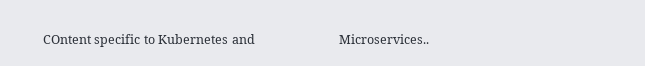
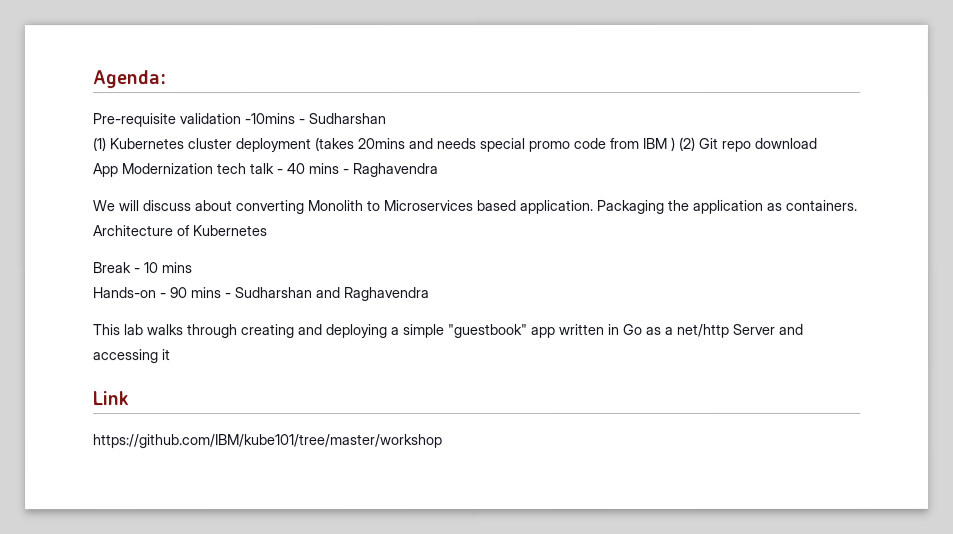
[43,34,429,47] COntent specific to Kubernetes and Microservices.. -> [92,70,166,89] [92,113,386,128] [92,136,817,153] [92,163,438,178] [92,199,857,215] [92,225,267,237] [92,262,193,274] [93,287,430,302] [93,323,804,339] [93,349,171,364] [93,391,130,406] [93,434,443,449] Agenda: // Pre-requisite validation -10mins - Sudharshan // (1) Kubernetes cluster deployment (takes 20mins and needs special promo code from IBM ) (2) Git repo download // App Modernization tech talk - 40 mins - Raghavendra // We will discuss about converting Monolith to Microservices based application. Packaging the application as containers. Architecture of Kubernetes // Break - 10 mins // Hands-on - 90 mins - Sudharshan and Raghavendra // This lab walks through creating and deploying a simple "guestbook" app written in Go as a net/http Server and accessing it // Link // https://github.com/IBM/kube101/tree/master/workshop

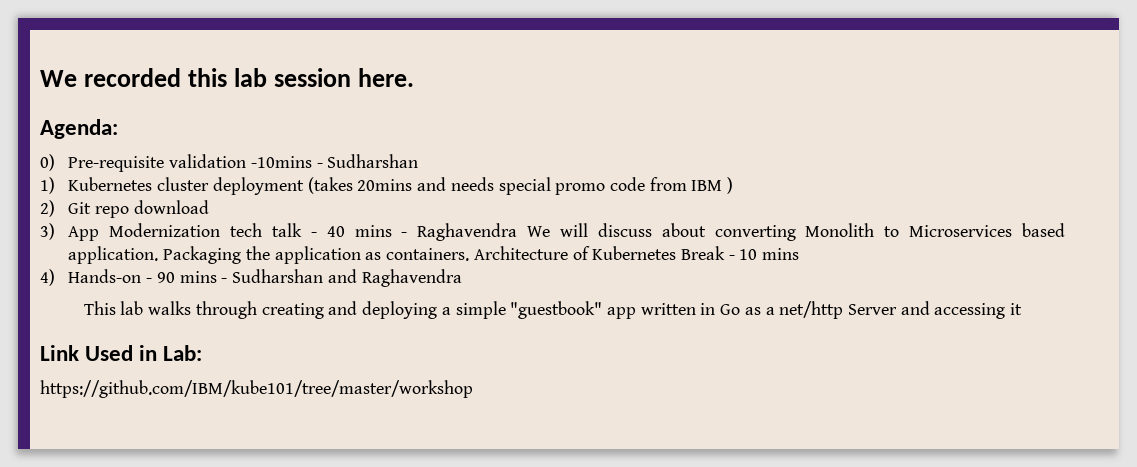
(92, 79) none -> [40,68,415,87] We recorded this lab session here. //
(166, 79) none -> [40,154,55,171] 0)
[92,137,106,152] (1) -> [40,177,55,194] 1)
[678,136,695,151] (2) -> [40,200,55,217] // 2)
(817, 143) none -> [40,223,55,240] 3)
(438, 170) // -> (518, 232) none
(267, 231) // -> (677, 253) none
(193, 268) none -> [40,269,55,286] 4)
(130, 398) none -> [85,345,203,361] Used in Lab:

